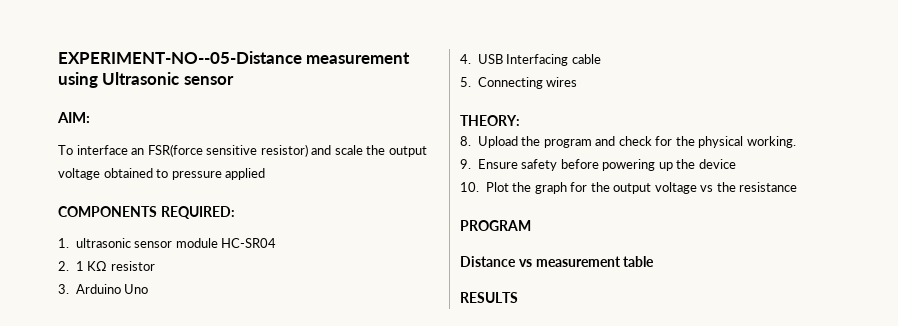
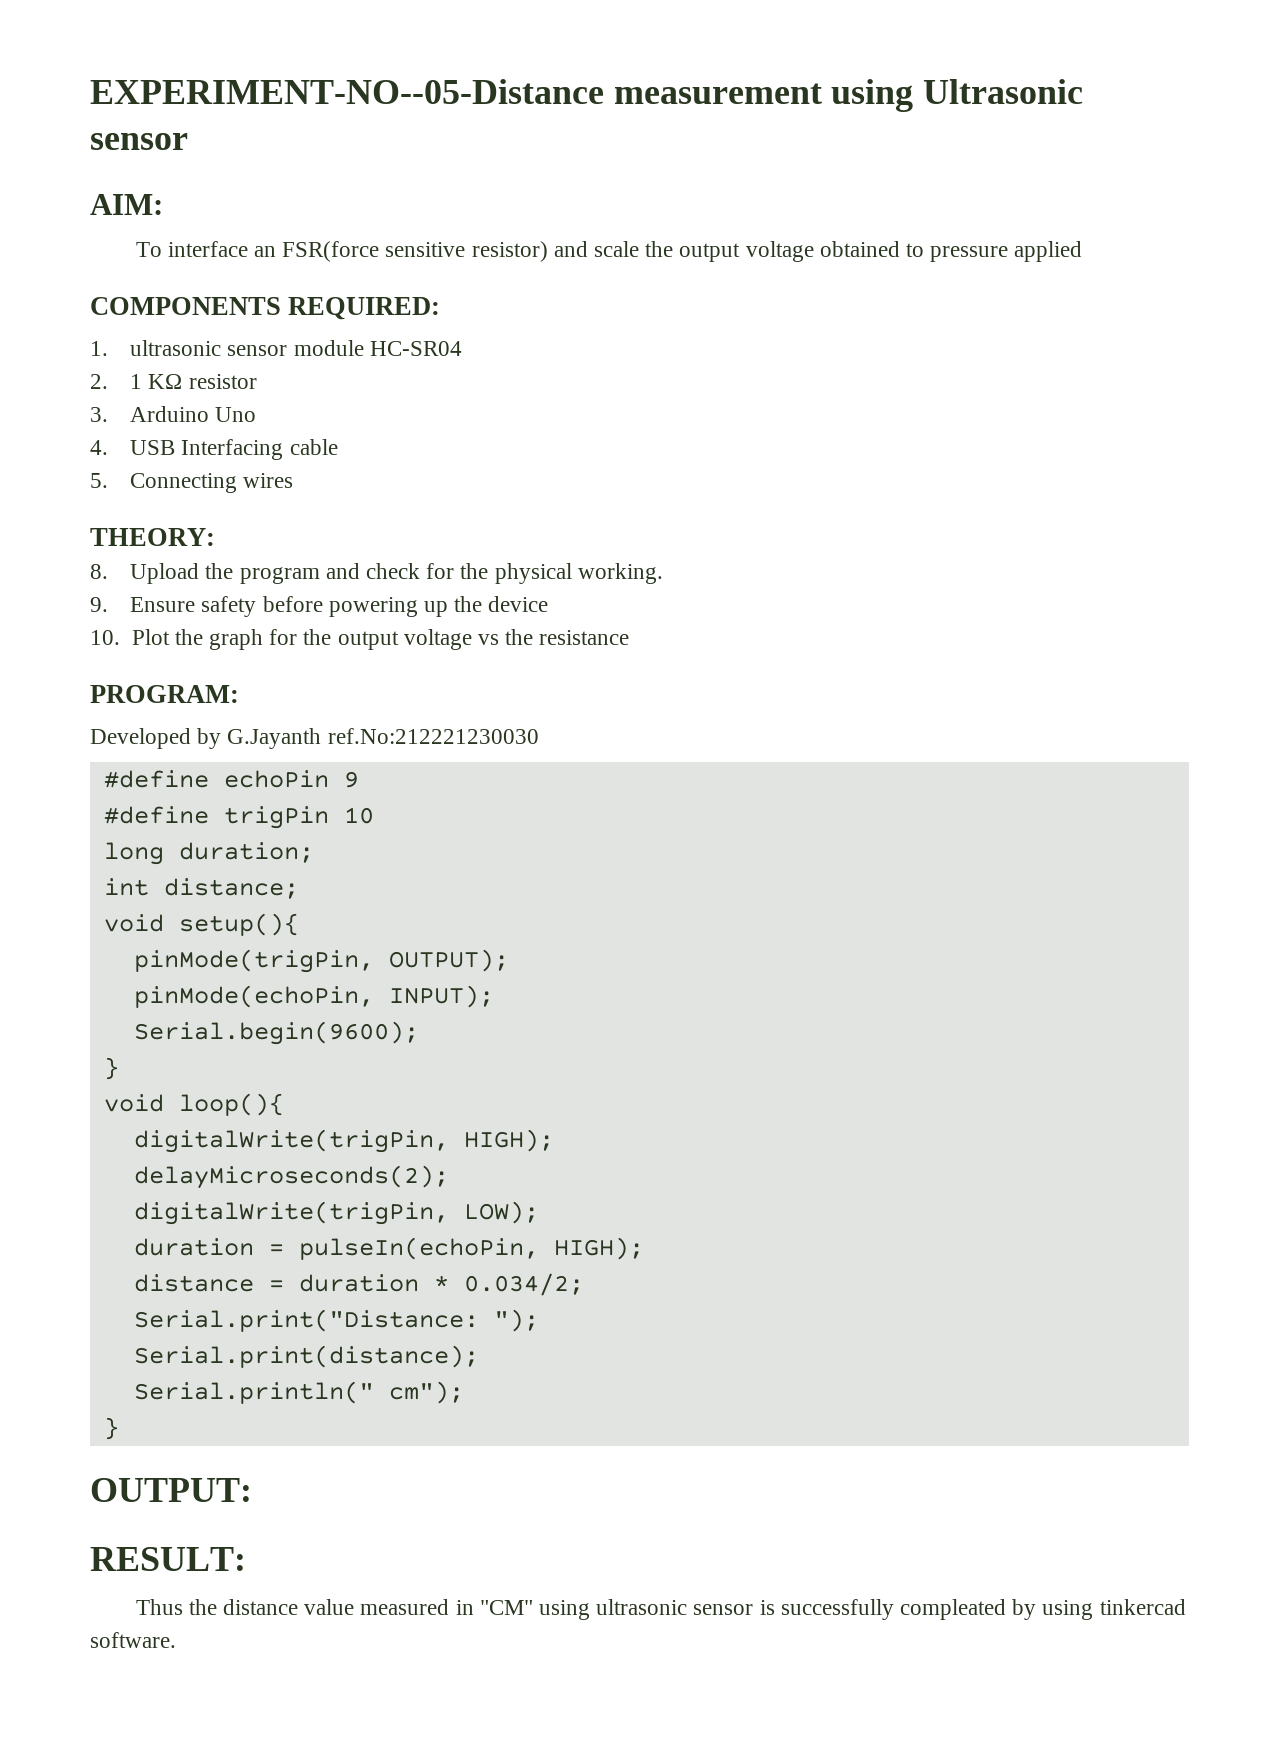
[460,220,531,231] [460,256,655,267] [460,292,518,303] PROGRAM // Distance vs measurement table // RESULTS -> [90,685,239,703] [90,728,539,749] [103,770,359,788] [103,806,374,829] [103,842,314,865] [103,878,299,899] [103,913,299,936] [133,949,509,973] [133,985,494,1008] [133,1021,419,1045] [103,1057,119,1080] [103,1093,284,1116] [133,1129,554,1153] [133,1165,449,1189] [133,1201,539,1225] [133,1237,644,1260] [133,1273,584,1296] [133,1309,539,1332] [133,1345,479,1368] [133,1381,464,1404] [103,1417,119,1440] [90,1478,252,1502] [90,1547,246,1571] [135,1599,1186,1620] [90,1632,176,1648] PROGRAM: // Developed by G.Jayanth ref.No:212221230030 // #define echoPin 9 // #define trigPin 10 // long duration; // int distance; // void setup(){ // pinMode(trigPin, OUTPUT); // pinMode(echoPin, INPUT); // Serial.begin(9600); // } // void loop(){ // digitalWrite(trigPin, HIGH); // delayMicroseconds(2); // digitalWrite(trigPin, LOW); // duration = pulseIn(echoPin, HIGH); // distance = duration * 0.034/2; // Serial.print("Distance: "); // Serial.print(distance); // Serial.println(" cm"); // } // OUTPUT: // RESULT: // Thus the distance value measured in "CM" using ultrasonic sensor is successfully compleated by using tinkercad software.

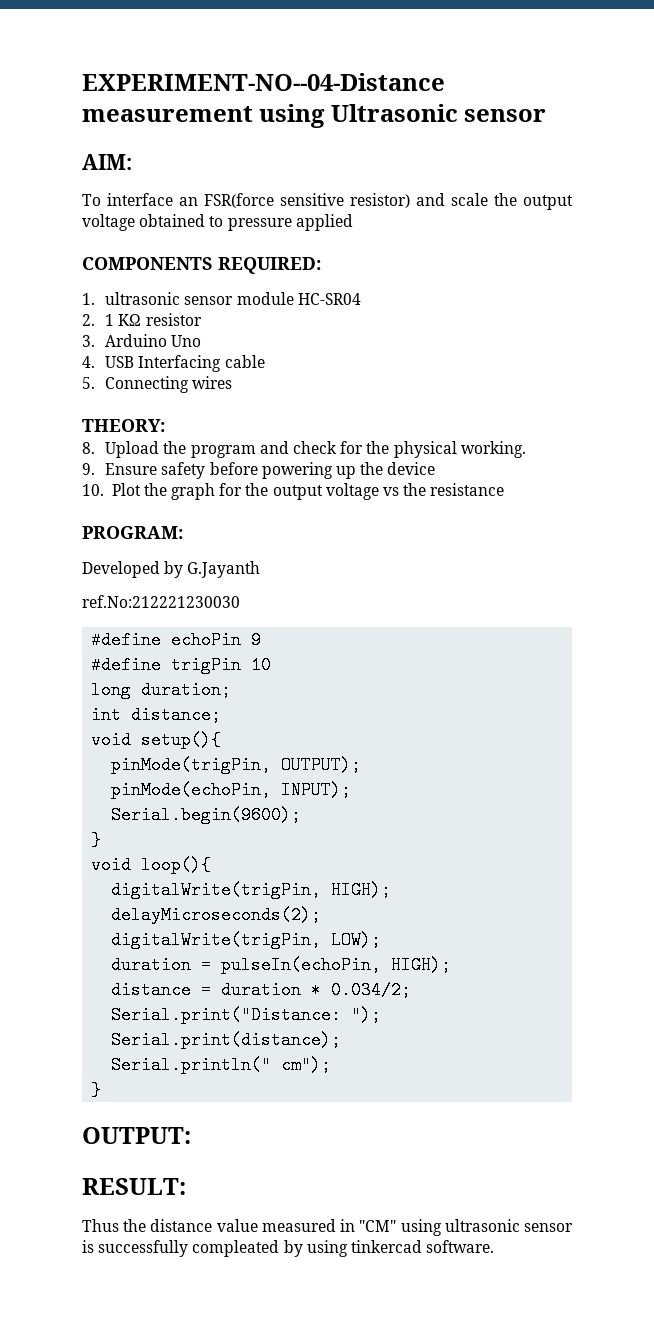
[90,79,604,104] EXPERIMENT-NO--05-Distance -> [82,73,445,91] EXPERIMENT-NO--04-Distance
(322, 738) none -> (261, 569) //

